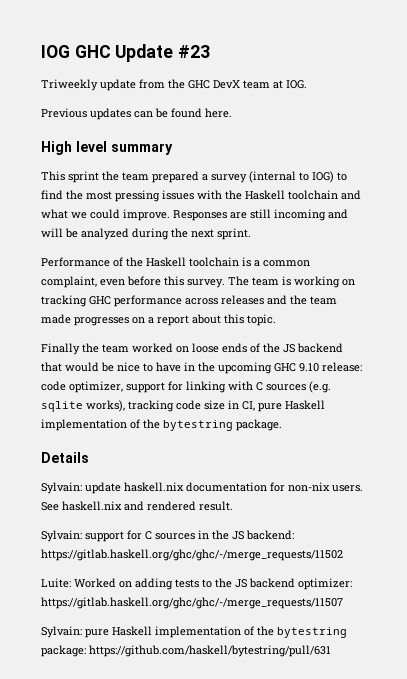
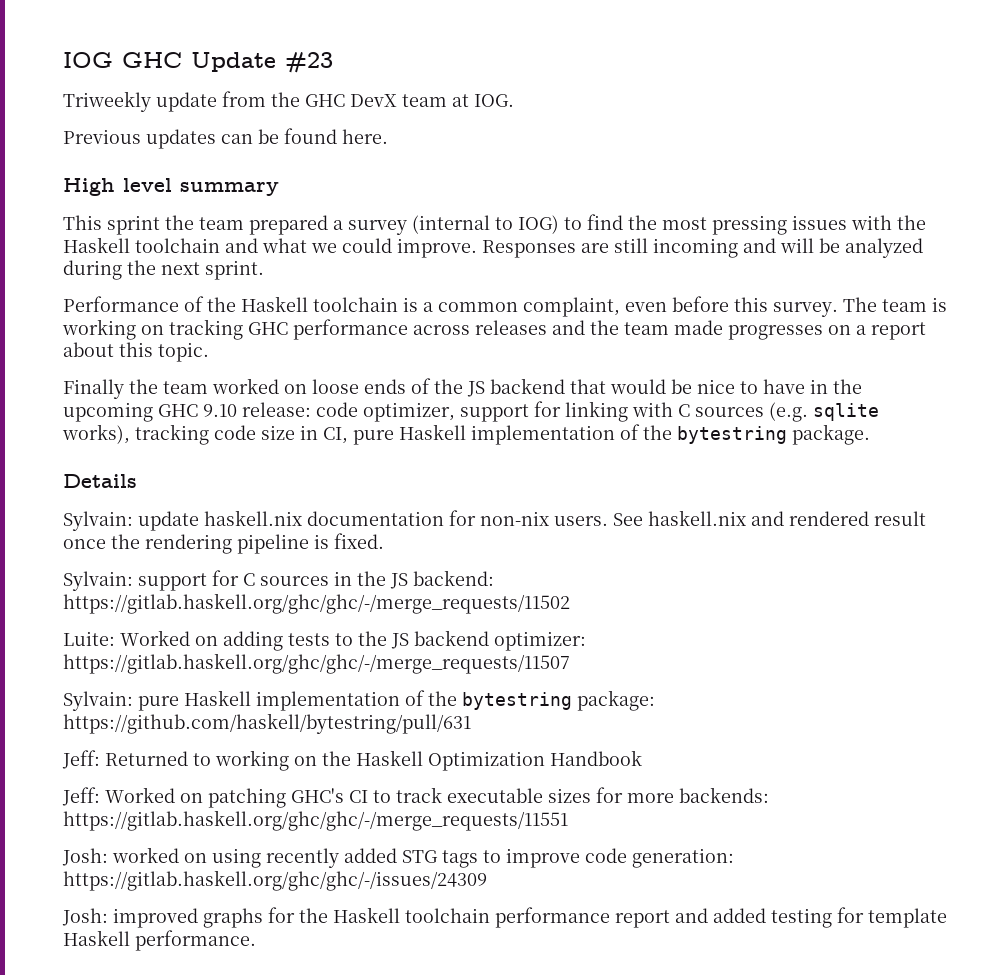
[199,501,233,511] result. -> [874,511,926,526] [63,533,384,554] result once the rendering pipeline is fixed.
(331, 651) none -> [62,750,642,771] [62,787,769,808] [63,810,568,831] [62,847,734,868] [63,870,487,891] [62,907,947,928] [63,930,256,951] // Jeff: Returned to working on the Haskell Optimization Handbook // Jeff: Worked on patching GHC's CI to track executable sizes for more backends: https://gitlab.haskell.org/ghc/ghc/-/merge_requests/11551 // Josh: worked on using recently added STG tags to improve code generation: https://gitlab.haskell.org/ghc/ghc/-/issues/24309 // Josh: improved graphs for the Haskell toolchain performance report and added testing for template Haskell performance.

